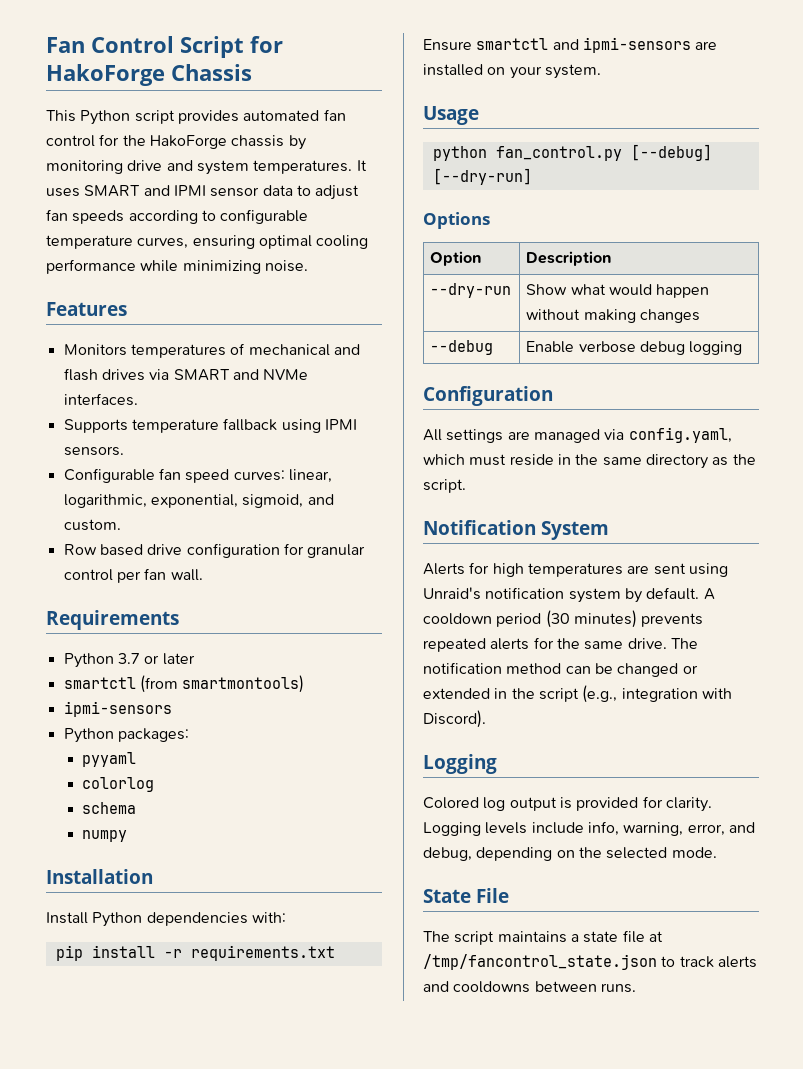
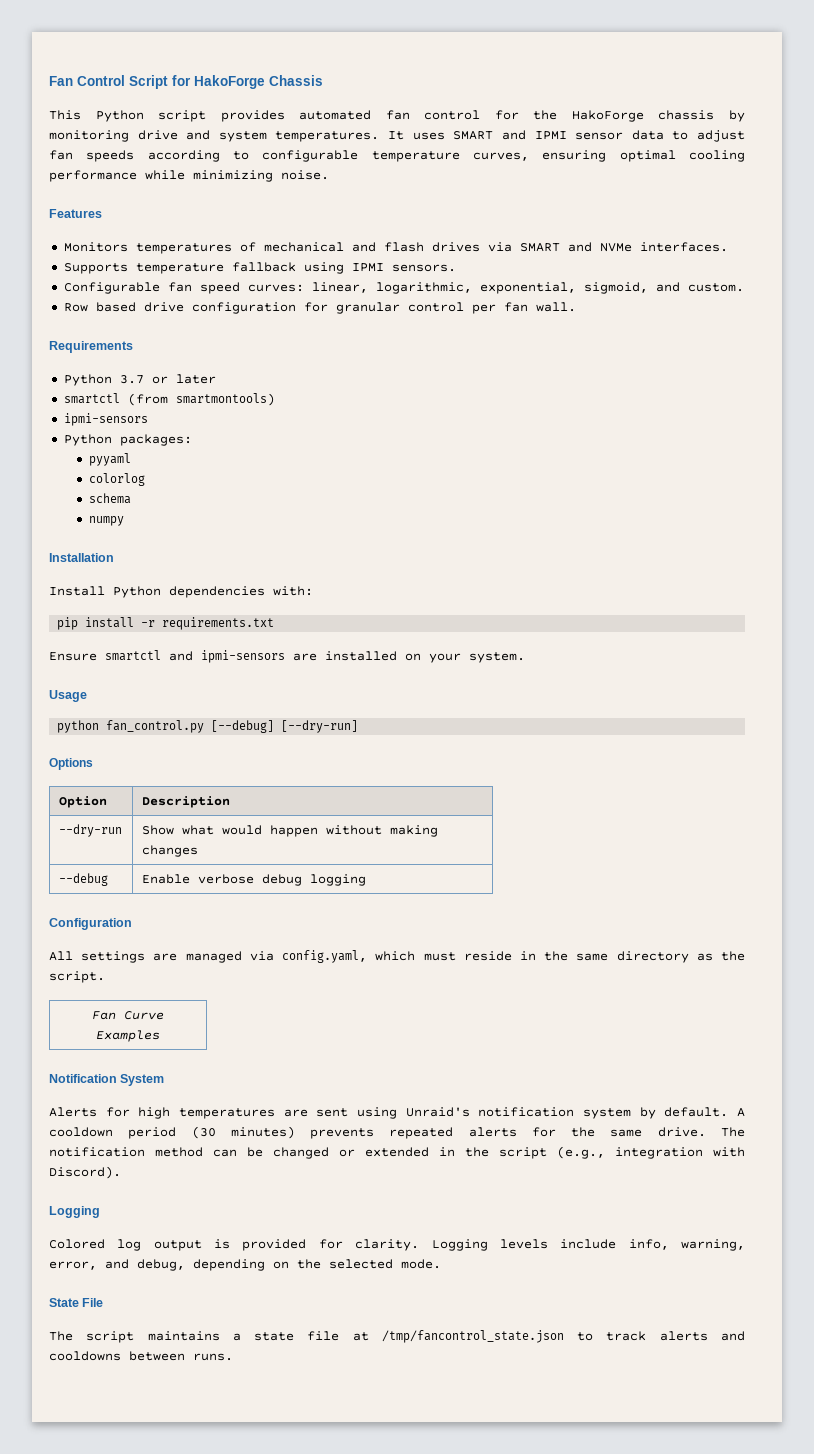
(466, 486) none -> [92,1011,164,1020] [96,1030,160,1042] // Fan Curve Examples

